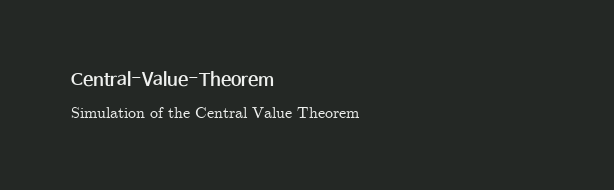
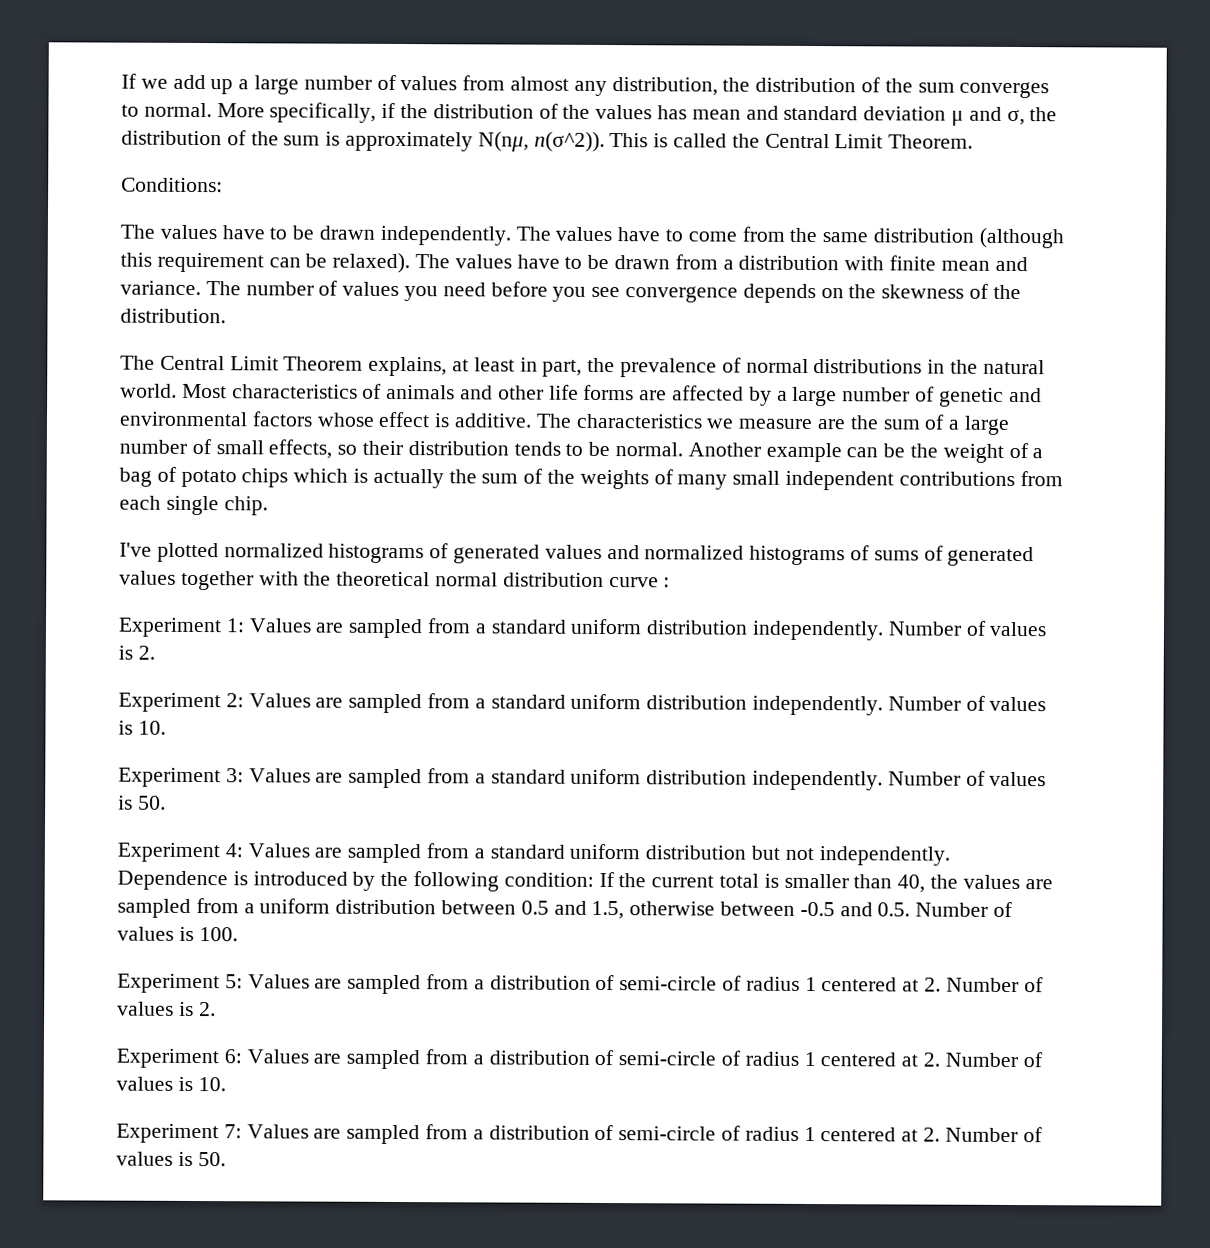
[71,71,274,87] [71,107,360,118] Central-Value-Theorem // Simulation of the Central Value Theorem -> [121,73,1050,99] [121,102,1058,126] [121,130,974,152] [121,177,223,193] [120,224,1064,249] [120,252,1028,274] [120,280,1021,304] [120,308,226,324] [120,355,1045,378] [120,383,1042,407] [119,411,1011,435] [119,438,1044,463] [119,466,1063,491] [119,495,268,516] [119,542,1035,567] [119,570,671,591] [118,617,1048,641] [118,645,155,660] [118,692,1047,716] [118,720,166,735] [118,767,1047,791] [118,795,166,810] [117,842,950,866] [117,870,1053,893] [117,898,1014,920] [117,926,238,942] [117,973,1044,995] [117,1001,216,1017] [116,1048,1043,1070] [116,1076,226,1092] [116,1123,1043,1145] [116,1151,226,1167] If we add up a large number of values from almost any distribution, the distribution of the sum converges to normal. More specifically, if the distribution of the values has mean and standard deviation μ and σ, the distribution of the sum is approximately N(nμ, n(σ^2)). This is called the Central Limit Theorem. // Conditions: // The values have to be drawn independently. The values have to come from the same distribution (although this requirement can be relaxed). The values have to be drawn from a distribution with finite mean and variance. The number of values you need before you see convergence depends on the skewness of the distribution. // The Central Limit Theorem explains, at least in part, the prevalence of normal distributions in the natural world. Most characteristics of animals and other life forms are affected by a large number of genetic and environmental factors whose effect is additive. The characteristics we measure are the sum of a large number of small effects, so their distribution tends to be normal. Another example can be the weight of a bag of potato chips which is actually the sum of the weights of many small independent contributions from each single chip. // I've plotted normalized histograms of generated values and normalized histograms of sums of generated values together with the theoretical normal distribution curve : // Experiment 1: Values are sampled from a standard uniform distribution independently. Number of values is 2. // Experiment 2: Values are sampled from a standard uniform distribution independently. Number of values is 10. // Experiment 3: Values are sampled from a standard uniform distribution independently. Number of values is 50. // Experiment 4: Values are sampled from a standard uniform distribution but not independently. Dependence is introduced by the following condition: If the current total is smaller than 40, the values are sampled from a uniform distribution between 0.5 and 1.5, otherwise between -0.5 and 0.5. Number of values is 100. // Experiment 5: Values are sampled from a distribution of semi-circle of radius 1 centered at 2. Number of values is 2. // Experiment 6: Values are sampled from a distribution of semi-circle of radius 1 centered at 2. Number of values is 10. // Experiment 7: Values are sampled from a distribution of semi-circle of radius 1 centered at 2. Number of values is 50.

